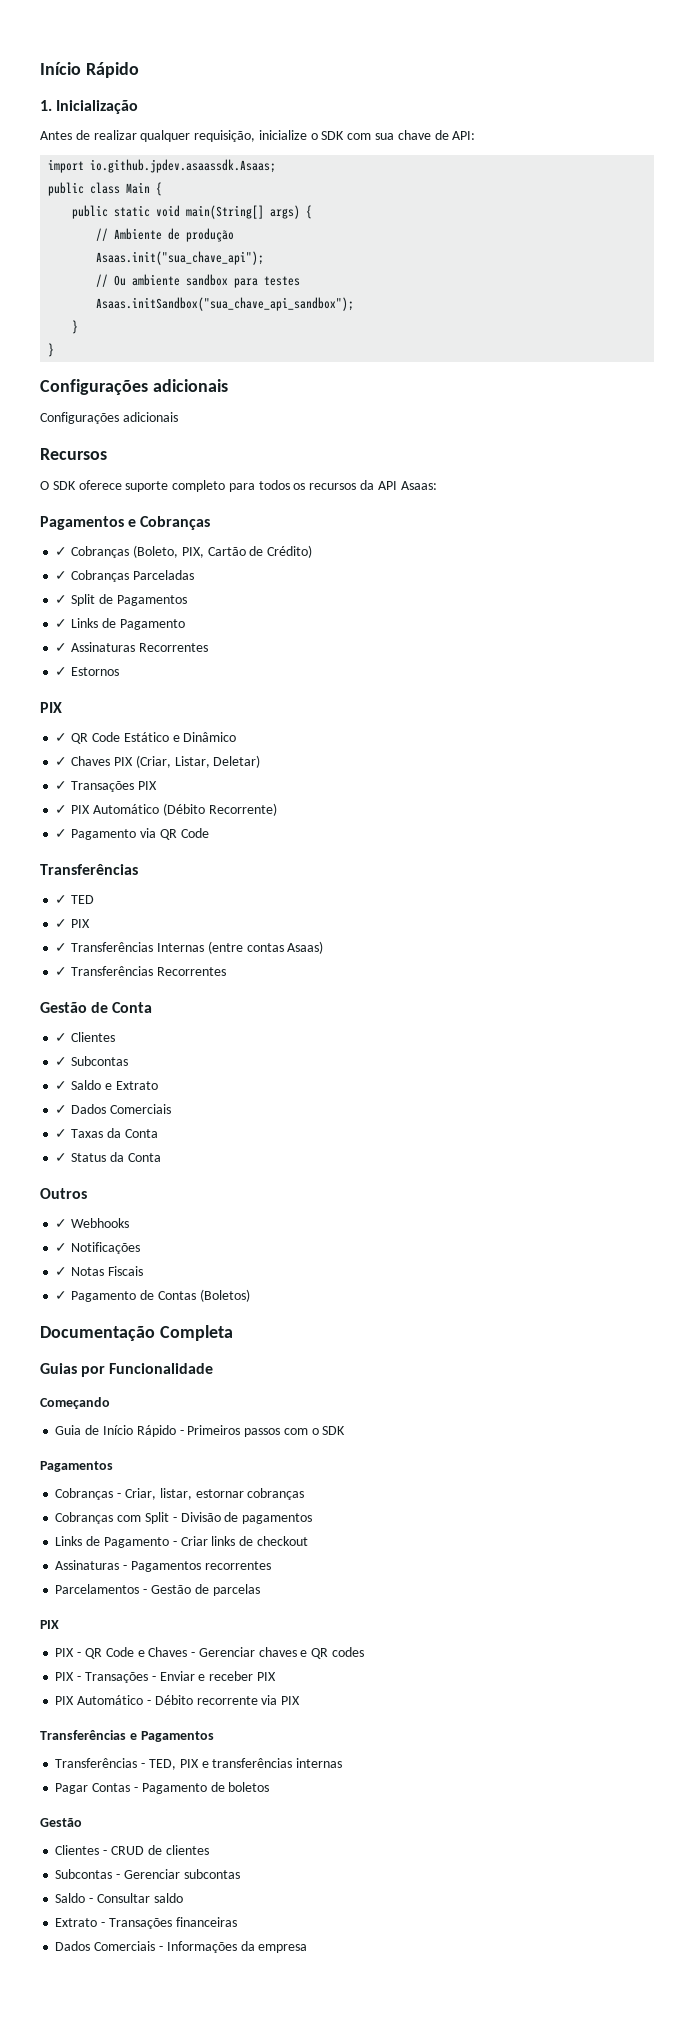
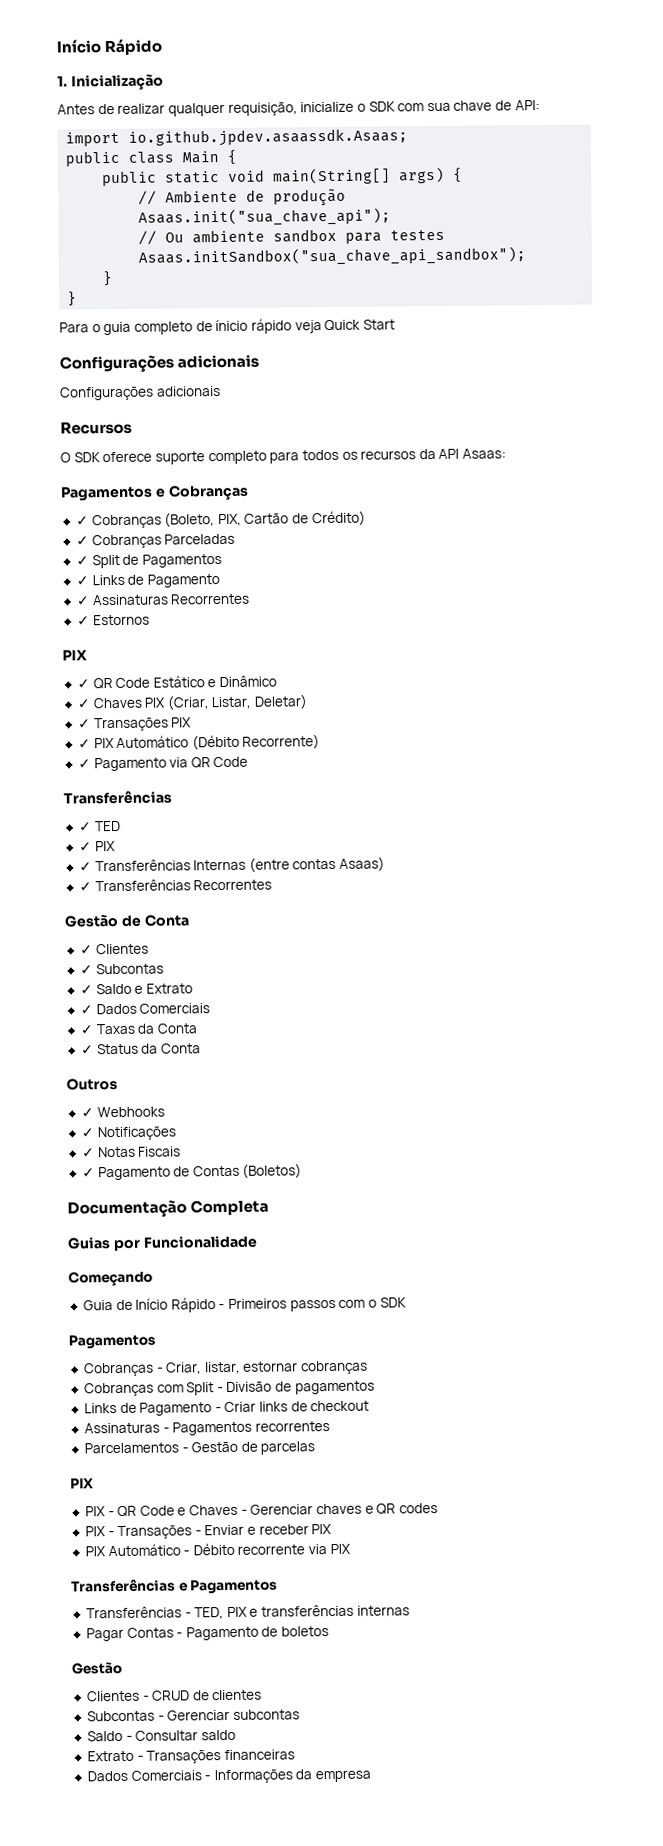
(55, 350) none -> [59,318,395,336] // Para o guia completo de ínicio rápido veja Quick Start

